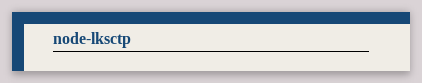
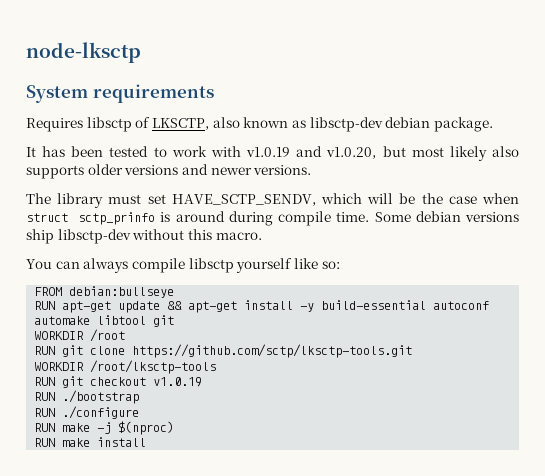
(131, 40) none -> [26,84,214,103] [26,117,493,132] [26,146,519,161] [26,164,312,179] [26,193,519,208] [26,211,519,226] [26,229,262,244] [26,258,340,273] [34,286,175,298] [34,300,490,313] [34,315,175,327] [34,329,126,342] [34,344,413,358] [34,360,217,374] [34,376,203,388] [34,390,140,404] [34,406,140,419] [34,421,175,435] [34,437,147,447] // System requirements // Requires libsctp of LKSCTP, also known as libsctp-dev debian package. // It has been tested to work with v1.0.19 and v1.0.20, but most likely also supports older versions and newer versions. // The library must set HAVE_SCTP_SENDV, which will be the case when struct sctp_prinfo is around during compile time. Some debian versions ship libsctp-dev without this macro. // You can always compile libsctp yourself like so: // FROM debian:bullseye // RUN apt-get update && apt-get install -y build-essential autoconf automake libtool git // WORKDIR /root // RUN git clone https://github.com/sctp/lksctp-tools.git // WORKDIR /root/lksctp-tools // RUN git checkout v1.0.19 // RUN ./bootstrap // RUN ./configure // RUN make -j $(nproc) // RUN make install

